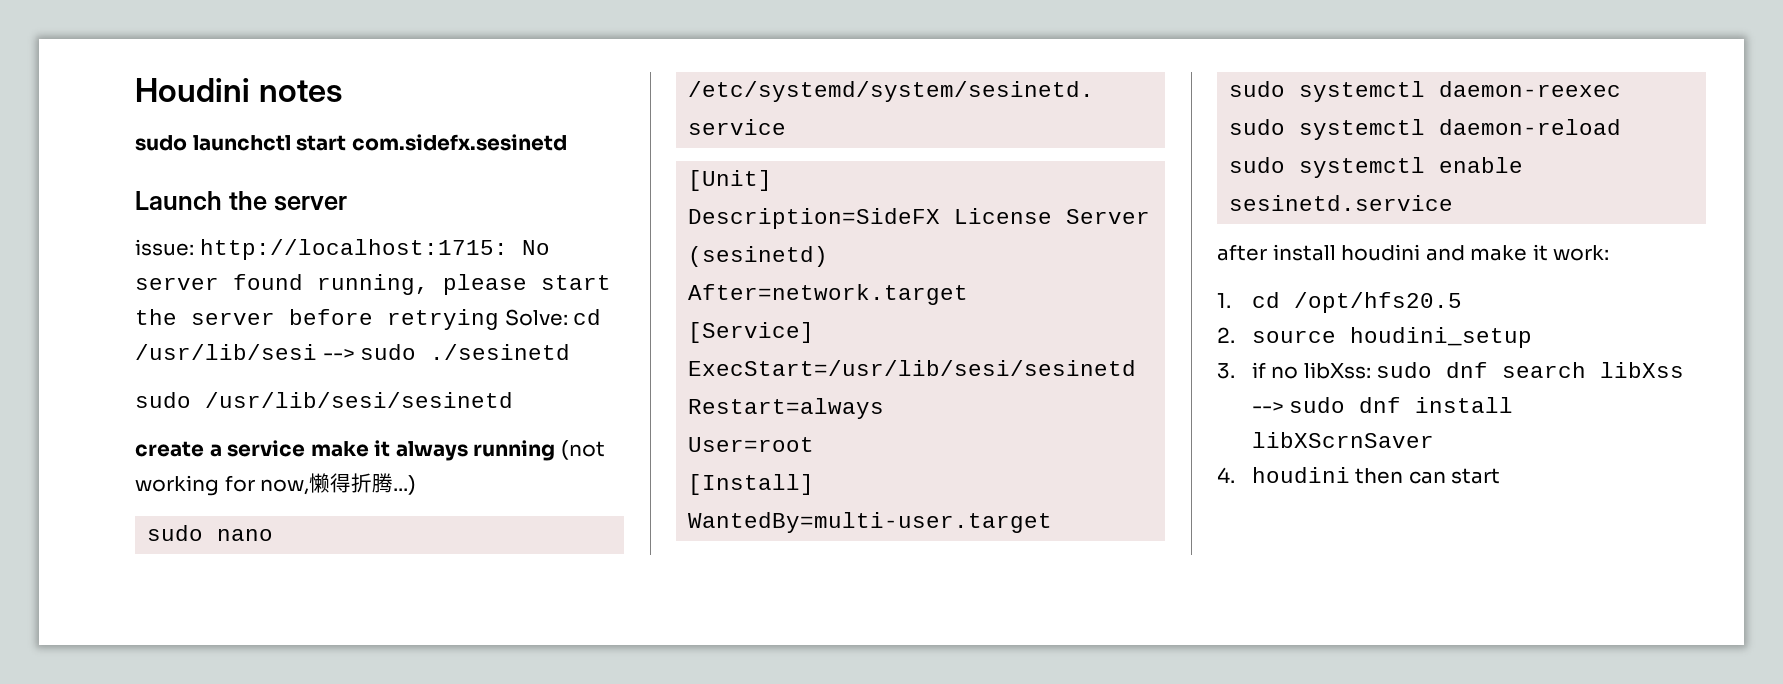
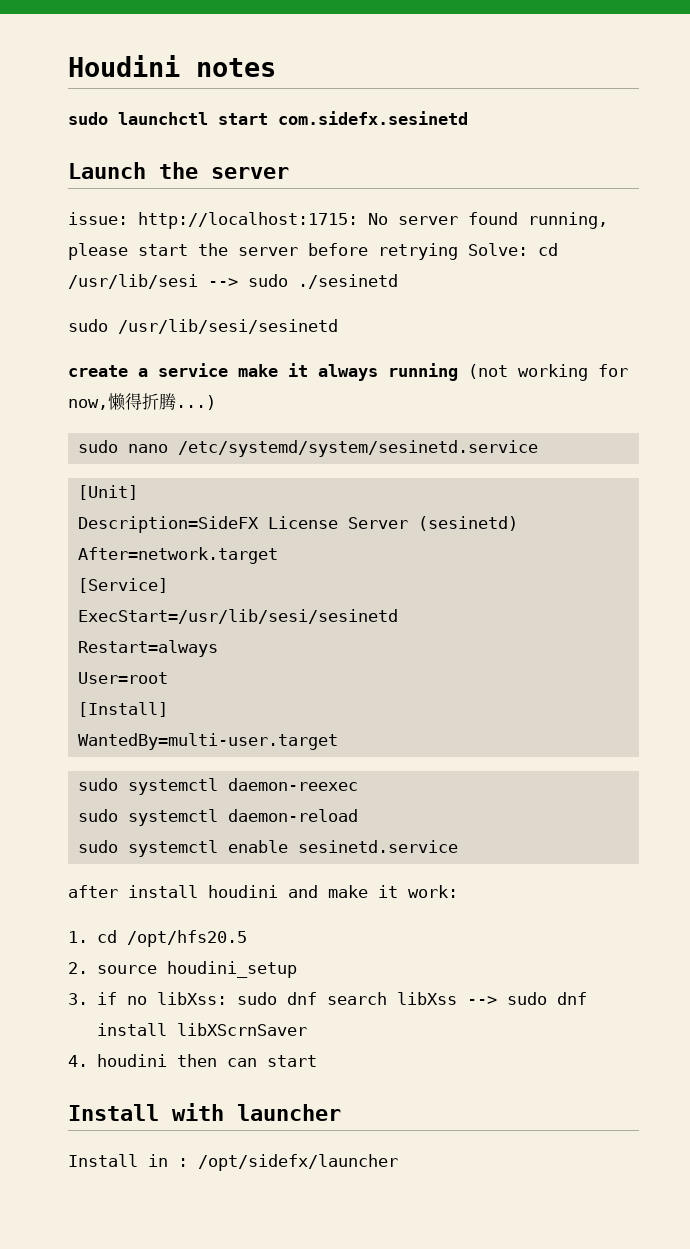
(1501, 476) none -> [68,1103,341,1121] [68,1154,398,1171] // Install with launcher // Install in : /opt/sidefx/launcher

